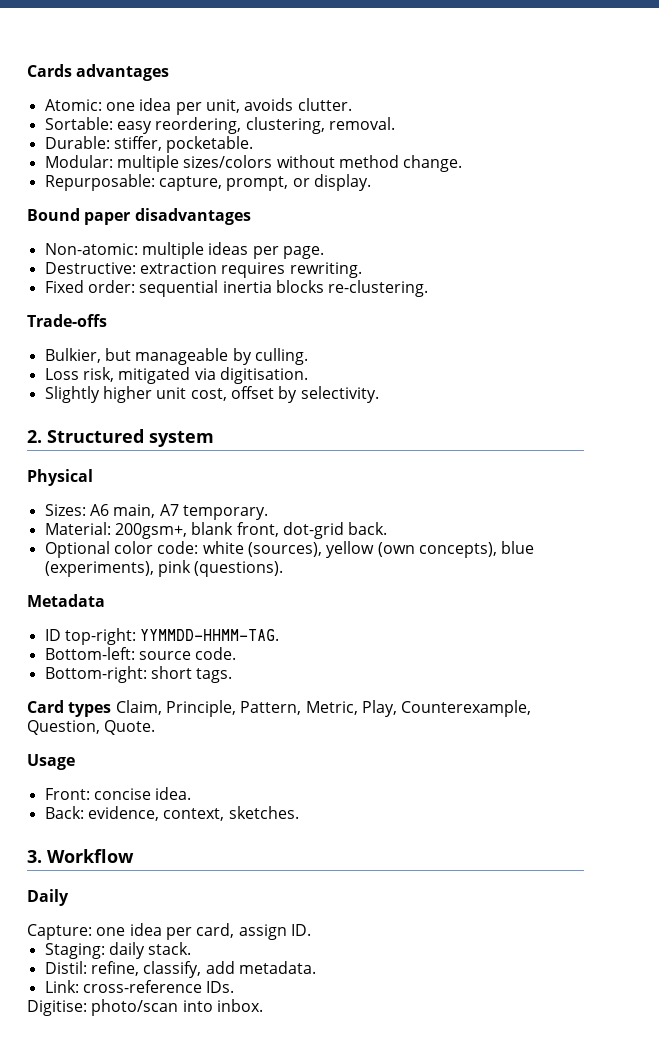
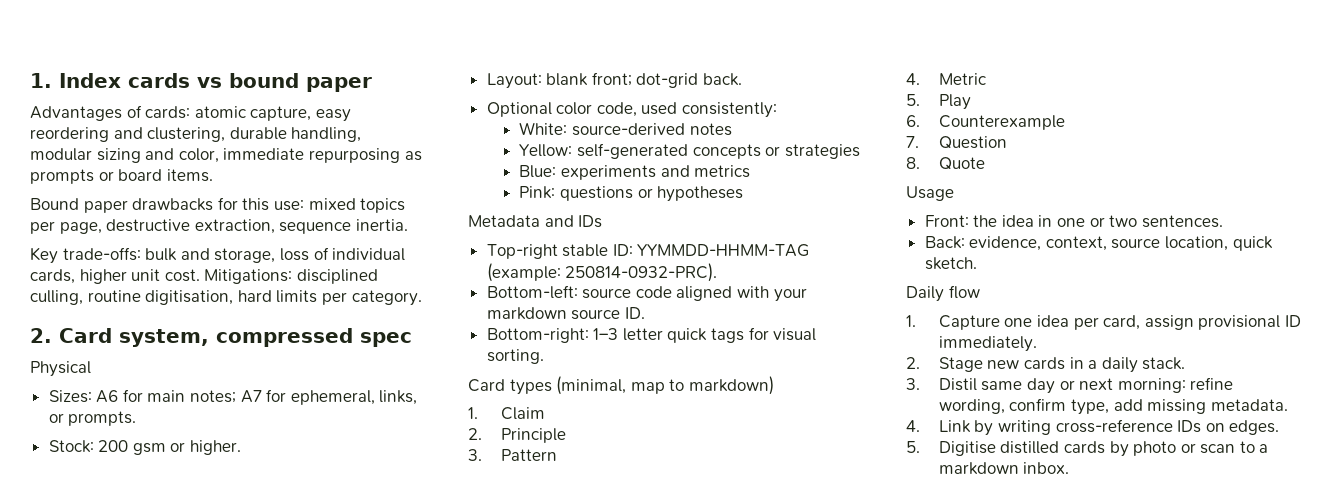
[27,64,170,81] [44,98,352,115] [44,117,395,134] [44,136,254,153] [44,155,463,172] [44,174,371,191] [27,208,251,225] [44,242,324,259] [44,262,362,278] [44,280,429,297] [27,314,107,327] [44,348,308,365] [44,367,308,384] [44,386,379,403] [27,429,214,447] [27,469,93,486] [44,504,268,520] [44,522,388,539] [44,541,535,558] [44,560,284,577] [27,594,105,607] [44,628,280,645] [44,647,237,660] [44,666,233,683] [27,700,532,717] [27,720,156,735] [27,754,75,770] [44,787,192,800] [44,806,299,821] [27,849,134,863] [27,889,69,906] [27,924,92,940] Cards advantages // Atomic: one idea per unit, avoids clutter. // Sortable: easy reordering, clustering, removal. // Durable: stiffer, pocketable. // Modular: multiple sizes/colors without method change. // Repurposable: capture, prompt, or display. // Bound paper disadvantages // Non-atomic: multiple ideas per page. // Destructive: extraction requires rewriting. // Fixed order: sequential inertia blocks re-clustering. // Trade-offs // Bulkier, but manageable by culling. // Loss risk, mitigated via digitisation. // Slightly higher unit cost, offset by selectivity. // 2. Structured system // Physical // Sizes: A6 main, A7 temporary. // Material: 200gsm+, blank front, dot-grid back. // Optional color code: white (sources), yellow (own concepts), blue (experiments), pink (questions). // Metadata // ID top-right: YYMMDD-HHMM-TAG. // Bottom-left: source code. // Bottom-right: short tags. // Card types Claim, Principle, Pattern, Metric, Play, Counterexample, Question, Quote. // Usage // Front: concise idea. // Back: evidence, context, sketches. // 3. Workflow // Daily // Capture: -> [30,73,372,92] [30,105,351,122] [30,127,362,142] [30,148,422,163] [30,169,213,184] [30,197,406,213] [30,219,408,234] [30,247,406,264] [30,269,378,284] [30,290,422,306] [30,328,412,347] [30,361,91,377] [48,389,418,405] [48,411,137,426] [48,440,242,455] [486,72,743,89] [486,102,778,118] [519,122,732,136] [519,143,860,159] [519,165,751,180] [519,186,744,202] [468,215,603,228] [486,244,810,259] [486,263,718,282] [486,285,807,302] [486,307,645,320] [486,327,817,343] [486,349,544,364] [468,376,774,395] [468,407,545,420] [468,428,566,443] [468,449,557,461] [906,73,986,85] [906,94,971,110] [906,115,1065,130] [906,136,1007,149] [906,157,985,170] [906,186,954,201] [924,215,1223,228] [924,236,1273,251] [924,257,977,270] [906,285,980,302] [906,315,1000,330] 1. Index cards vs bound paper // Advantages of cards: atomic capture, easy reordering and clustering, durable handling, modular sizing and color, immediate repurposing as prompts or board items. // Bound paper drawbacks for this use: mixed topics per page, destructive extraction, sequence inertia. // Key trade-offs: bulk and storage, loss of individual cards, higher unit cost. Mitigations: disciplined culling, routine digitisation, hard limits per category. // 2. Card system, compressed spec // Physical // Sizes: A6 for main notes; A7 for ephemeral, links, or prompts. // Stock: 200 gsm or higher. // Layout: blank front; dot-grid back. // Optional color code, used consistently: // White: source-derived notes // Yellow: self-generated concepts or strategies // Blue: experiments and metrics // Pink: questions or hypotheses // Metadata and IDs // Top-right stable ID: YYMMDD-HHMM-TAG (example: 250814-0932-PRC). // Bottom-left: source code aligned with your markdown source ID. // Bottom-right: 1–3 letter quick tags for visual sorting. // Card types (minimal, map to markdown) // 1. Claim // 2. Principle // 3. Pattern // 4. Metric // 5. Play // 6. Counterexample // 7. Question // 8. Quote // Usage // Front: the idea in one or two sentences. // Back: evidence, context, source location, quick sketch. // Daily flow // 1. Capture
[290,924,311,936] [44,942,192,959] [44,961,316,978] [44,980,235,993] [27,999,213,1016] ID. // Staging: daily stack. // Distil: refine, classify, add metadata. // Link: cross-reference IDs. // Digitise: photo/scan into -> [1198,315,1301,330] [938,336,1037,352] [906,357,1186,373] [906,377,1234,394] [938,398,1288,415] [906,419,1280,436] [906,441,1269,457] [938,462,1019,475] provisional ID immediately. // 2. Stage new cards in a daily stack. // 3. Distil same day or next morning: refine wording, confirm type, add missing metadata. // 4. Link by writing cross-reference IDs on edges. // 5. Digitise distilled cards by photo or scan to a markdown

